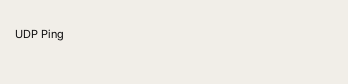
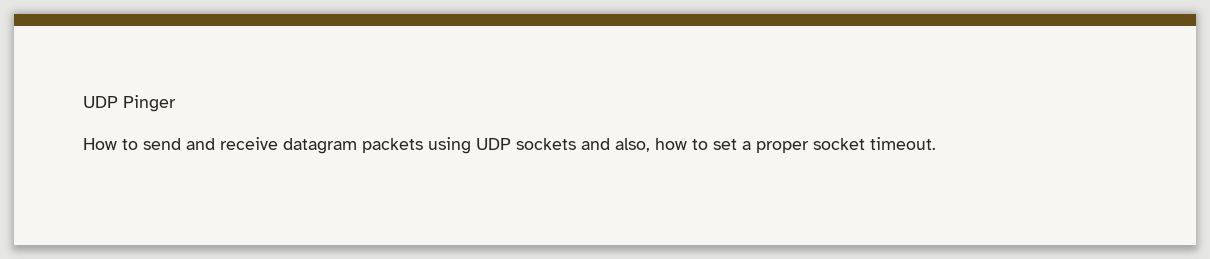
[15,29,65,41] UDP Ping -> [83,95,176,112] [83,137,936,154] UDP Pinger // How to send and receive datagram packets using UDP sockets and also, how to set a proper socket timeout.

